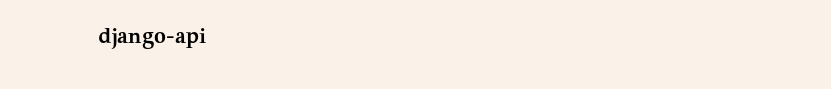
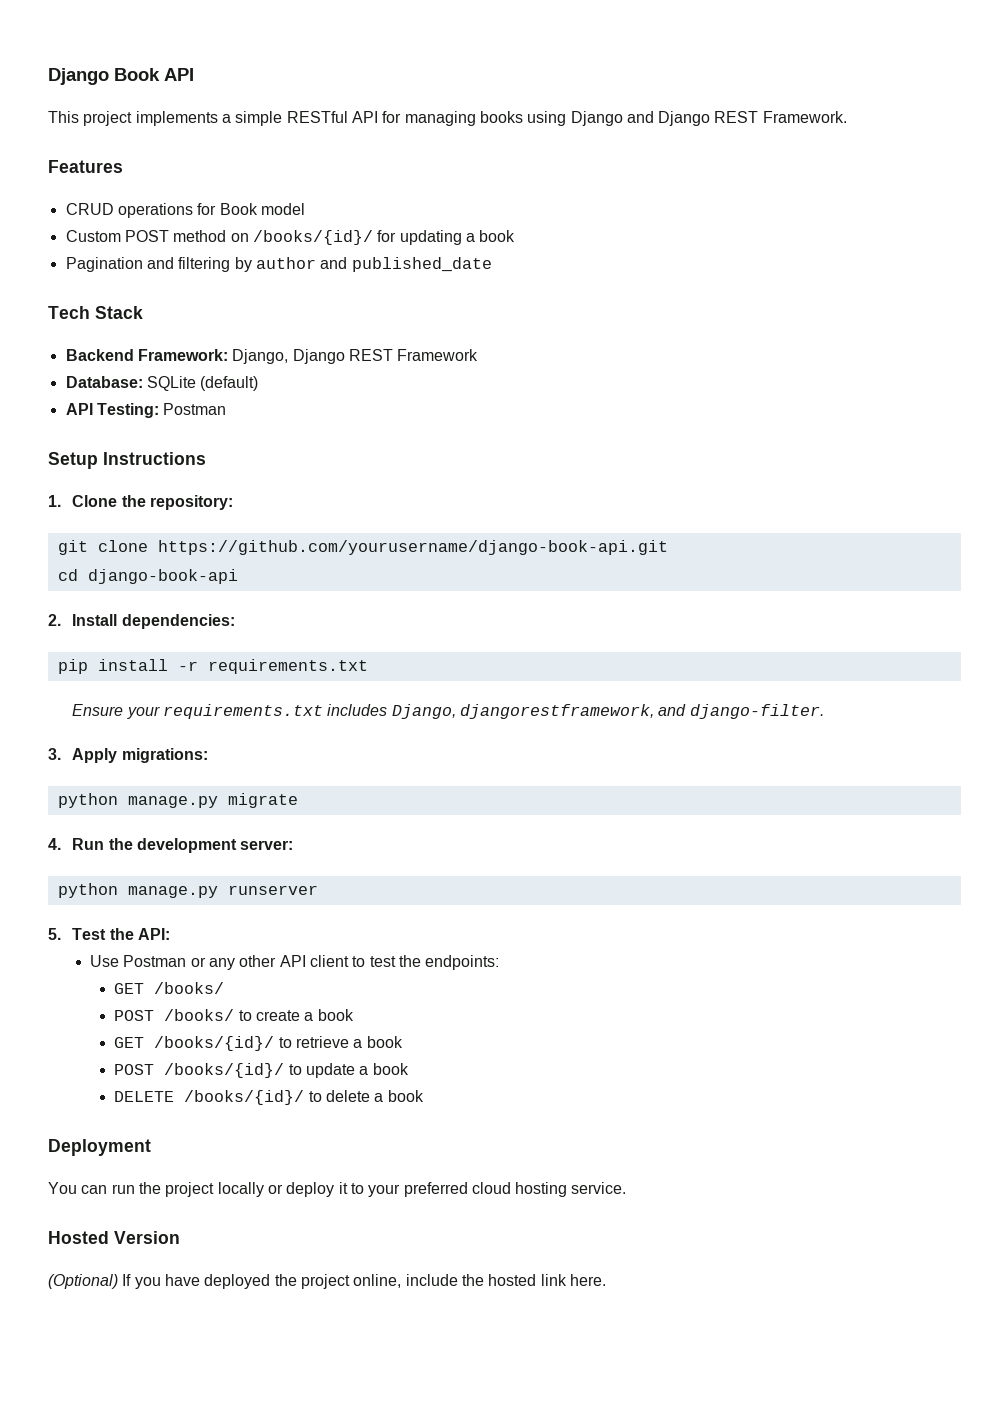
[98,28,206,49] django-api -> [48,68,194,85] [48,111,847,126] [48,160,123,173] [65,203,305,218] [65,230,516,245] [65,257,492,272] [48,306,143,319] [65,349,479,364] [65,376,259,391] [65,403,227,418] [48,452,206,469] [48,495,234,510] [57,540,668,555] [57,569,238,584] [48,614,235,629] [57,659,368,674] [72,704,824,719] [48,748,208,763] [57,793,298,808] [48,838,294,853] [57,883,318,898] [48,928,171,940] [89,955,500,970] [114,982,225,994] [114,1009,354,1021] [114,1036,403,1051] [114,1063,409,1078] [114,1090,424,1105] [48,1139,151,1156] [48,1182,627,1197] [48,1231,180,1244] [48,1274,606,1289] Django Book API // This project implements a simple RESTful API for managing books using Django and Django REST Framework. // Features // CRUD operations for Book model // Custom POST method on /books/{id}/ for updating a book // Pagination and filtering by author and published_date // Tech Stack // Backend Framework: Django, Django REST Framework // Database: SQLite (default) // API Testing: Postman // Setup Instructions // 1. Clone the repository: // git clone https://github.com/yourusername/django-book-api.git // cd django-book-api // 2. Install dependencies: // pip install -r requirements.txt // Ensure your requirements.txt includes Django, djangorestframework, and django-filter. // 3. Apply migrations: // python manage.py migrate // 4. Run the development server: // python manage.py runserver // 5. Test the API: // Use Postman or any other API client to test the endpoints: // GET /books/ // POST /books/ to create a book // GET /books/{id}/ to retrieve a book // POST /books/{id}/ to update a book // DELETE /books/{id}/ to delete a book // Deployment // You can run the project locally or deploy it to your preferred cloud hosting service. // Hosted Version // (Optional) If you have deployed the project online, include the hosted link here.

